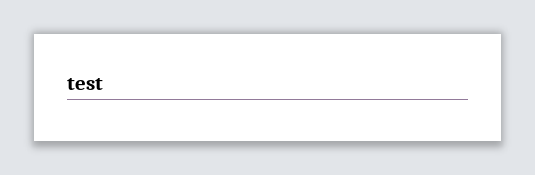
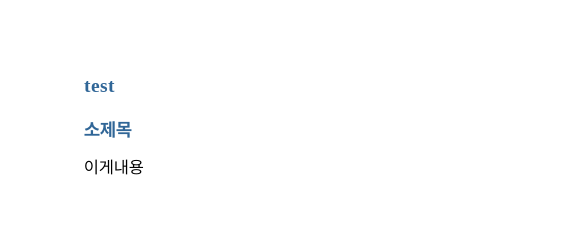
(103, 84) none -> [84,121,132,138] [84,159,144,175] // 소제목 // 이게내용

